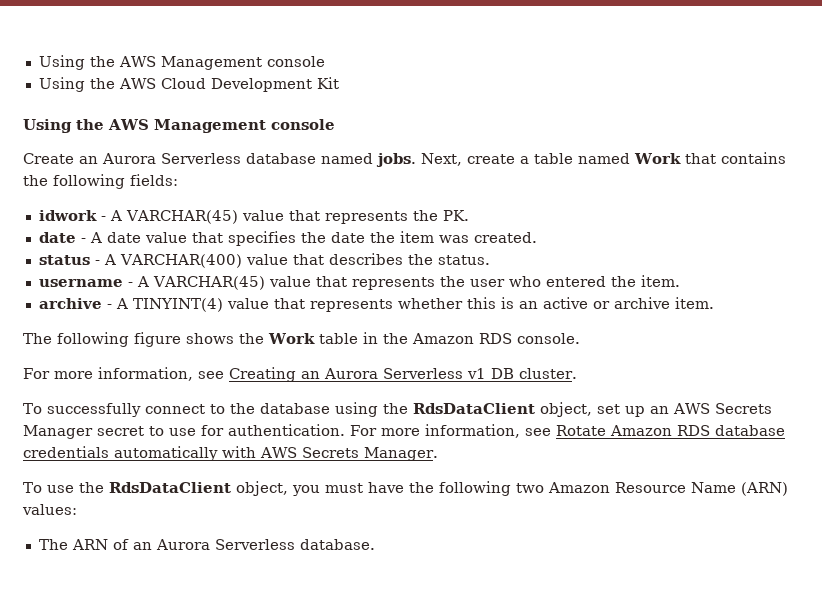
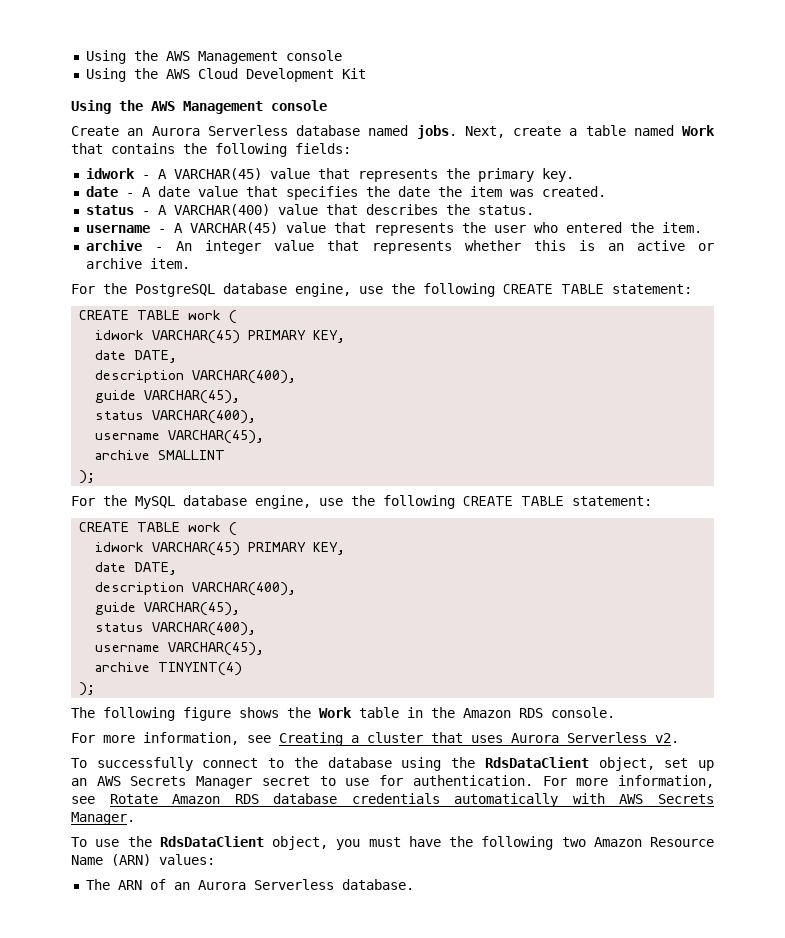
[442,210,469,221] PK. -> [477,168,574,182] primary key.
[115,298,223,312] A TINYINT(4) -> [175,240,261,254] An integer
(714, 303) none -> [71,283,692,297] [79,310,238,324] [95,330,346,344] [95,350,178,363] [95,370,297,384] [95,390,241,404] [95,410,257,424] [95,430,265,444] [95,450,226,460] [79,470,96,484] [71,495,652,509] [79,522,238,536] [95,542,346,556] [95,562,178,575] [95,582,297,596] [95,602,241,616] [95,622,257,636] [95,642,265,656] [95,662,243,676] [79,682,96,696] // For the PostgreSQL database engine, use the following CREATE TABLE statement: // CREATE TABLE work ( // idwork VARCHAR(45) PRIMARY KEY, // date DATE, // description VARCHAR(400), // guide VARCHAR(45), // status VARCHAR(400), // username VARCHAR(45), // archive SMALLINT // ); // For the MySQL database engine, use the following CREATE TABLE statement: // CREATE TABLE work ( // idwork VARCHAR(45) PRIMARY KEY, // date DATE, // description VARCHAR(400), // guide VARCHAR(45), // status VARCHAR(400), // username VARCHAR(45), // archive TINYINT(4) // );
[301,368,577,379] an Aurora Serverless v1 DB cluster. -> [351,732,679,743] a cluster that uses Aurora Serverless v2.

